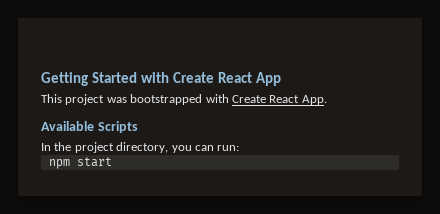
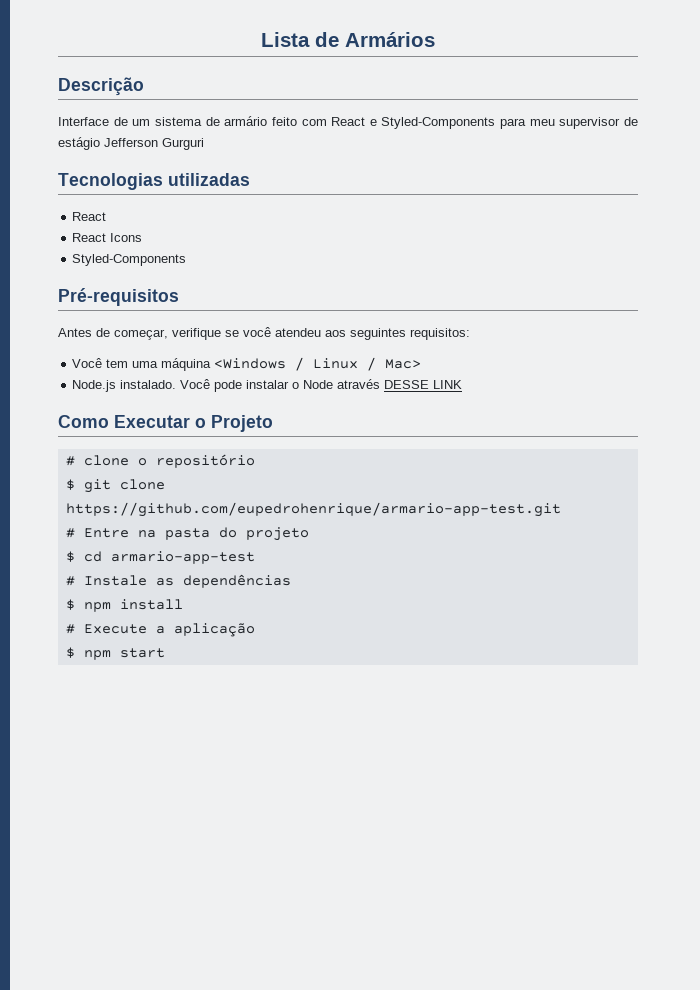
[41,72,281,86] [41,94,327,105] [41,121,138,133] [41,142,240,153] Getting Started with Create React App // This project was bootstrapped with Create React App. // Available Scripts // In the project directory, you can run: // -> [261,32,435,47] [58,77,144,96] [58,116,639,129] [58,137,204,150] [58,173,250,190] [72,212,107,221] [72,233,143,242] [72,254,187,266] [58,288,179,306] [58,327,470,340] [72,357,422,371] [72,379,463,392] [58,415,273,432] [65,454,255,468] [65,479,165,493] [65,502,561,517] [65,527,309,541] [65,551,255,564] [65,574,291,588] [65,599,183,612] [65,623,255,637] [65,647,75,658] Lista de Armários // Descrição // Interface de um sistema de armário feito com React e Styled-Components para meu supervisor de estágio Jefferson Gurguri // Tecnologias utilizadas // React // React Icons // Styled-Components // Pré-requisitos // Antes de começar, verifique se você atendeu aos seguintes requisitos: // Você tem uma máquina <Windows / Linux / Mac> // Node.js instalado. Você pode instalar o Node através DESSE LINK // Como Executar o Projeto // # clone o repositório // $ git clone https://github.com/eupedrohenrique/armario-app-test.git // # Entre na pasta do projeto // $ cd armario-app-test // # Instale as dependências // $ npm install // # Execute a aplicação // $

